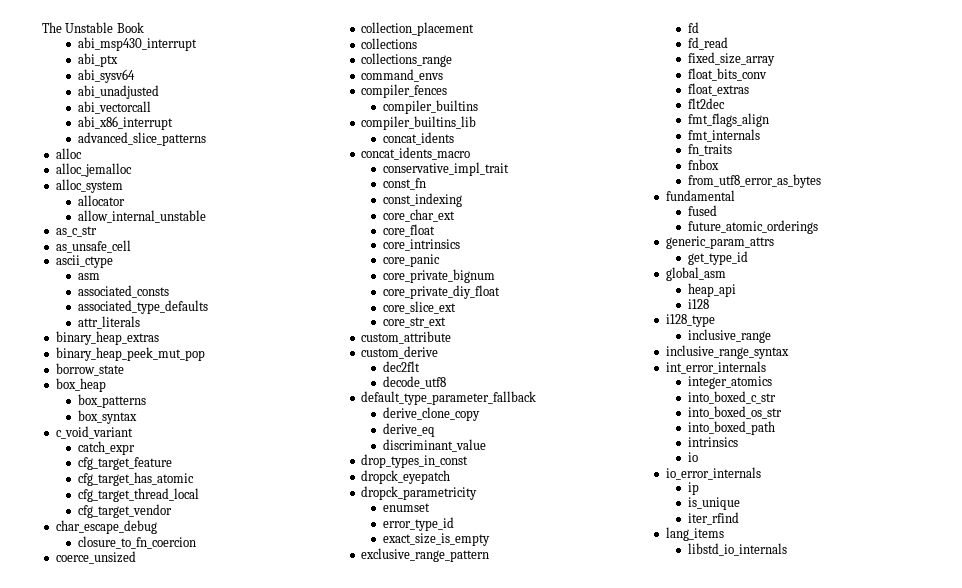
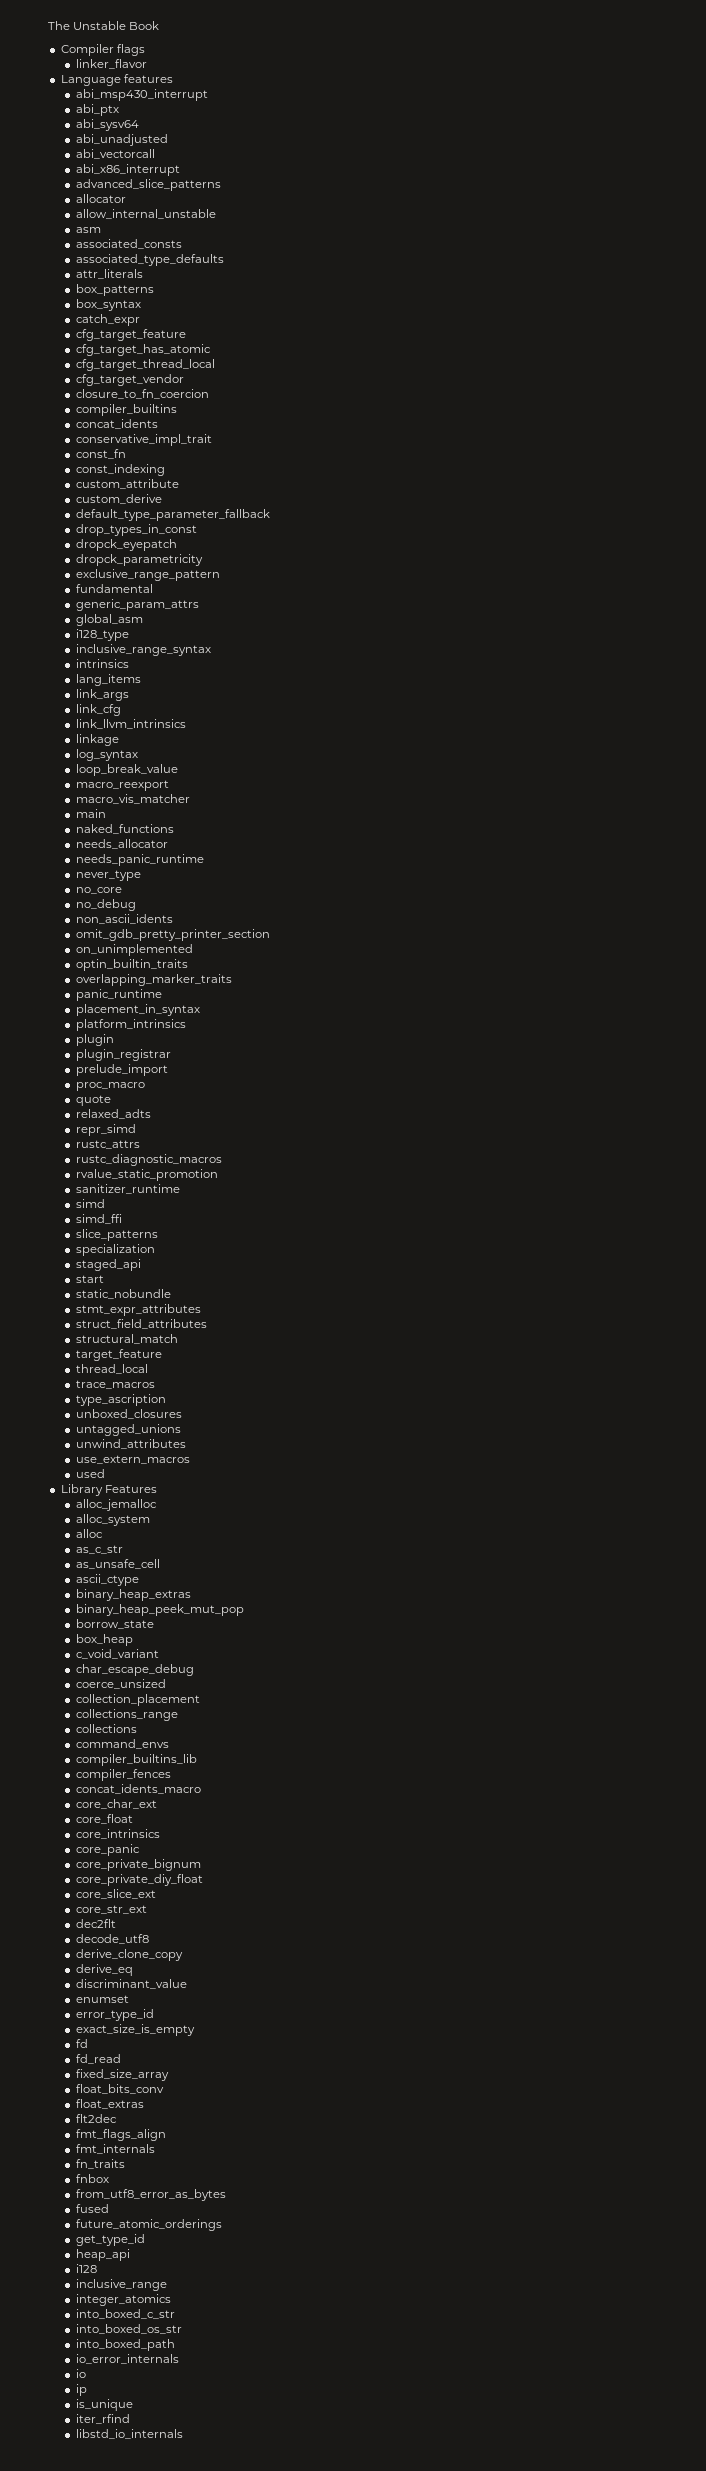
(144, 27) none -> [60,44,145,56] [75,59,147,69] [60,74,173,86] // Compiler flags // linker_flavor // Language features
[55,148,82,159] [55,163,132,177] [55,179,123,193] // alloc // alloc_jemalloc // alloc_system -> (221, 185) none
[55,226,97,237] [55,240,131,253] [55,255,113,268] // as_c_str // as_unsafe_cell // ascii_ctype -> (216, 214) none
[55,331,159,345] [55,347,205,361] [55,363,124,376] [55,378,106,392] // binary_heap_extras // binary_heap_peek_mut_pop // borrow_state // box_heap -> (143, 274) none
[55,426,133,439] // c_void_variant -> (141, 305) none
[55,520,157,534] // char_escape_debug -> (184, 380) none
[55,551,136,564] [360,22,474,36] [360,38,417,49] [360,53,452,67] [360,69,443,82] [360,84,447,98] // coerce_unsized // collection_placement // collections // collections_range // command_envs // compiler_fences -> (209, 394) none
[360,116,476,130] // compiler_builtins_lib -> (177, 410) none
[360,147,470,160] // concat_idents_macro -> (158, 424) none
(462, 200) none -> [75,479,179,489] [75,494,162,504] [75,509,270,521] [75,524,197,536] [75,539,177,551] [75,554,203,566] [75,569,220,581] [75,584,153,593] [75,599,199,611] [75,614,143,626] [75,629,129,641] [75,644,211,656] [75,659,129,668] [75,674,141,686] [75,689,129,701] [75,704,121,716] [75,719,186,729] [75,734,119,746] [75,749,138,761] [75,764,178,776] [75,780,169,791] [75,794,190,804] [75,809,106,818] [75,824,174,834] [75,839,168,849] [75,854,204,866] [75,870,141,881] [75,887,122,894] [75,899,136,911] [75,914,173,924] [75,929,270,941] [75,944,193,956] [75,959,188,971] [75,974,232,986] [75,989,162,1001] [75,1004,200,1016] [75,1019,186,1031] [75,1034,114,1046] [75,1049,171,1061] [75,1064,168,1076] [75,1082,145,1091] [75,1095,111,1106] [75,1109,151,1119] [75,1124,136,1136] [75,1140,140,1149] [75,1154,222,1166] [75,1169,218,1181] [75,1184,180,1194] [75,1199,105,1208] [75,1214,122,1224] [75,1229,158,1241] [75,1244,155,1256] [75,1259,141,1271] [75,1275,104,1283] [75,1289,171,1299] [75,1304,201,1316] [75,1319,207,1329] [75,1334,178,1344] [75,1349,162,1361] [75,1364,148,1374] [75,1380,155,1389] [75,1394,166,1406] [75,1409,182,1419] [75,1424,181,1436] [75,1439,186,1449] [75,1455,190,1464] [75,1469,105,1478] [60,1484,157,1496] [75,1499,157,1511] [75,1514,150,1526] [75,1529,103,1538] [75,1545,123,1554] [75,1559,160,1569] [75,1574,139,1586] [75,1589,191,1601] [75,1604,244,1616] [75,1619,154,1629] [75,1634,133,1646] [75,1649,159,1659] [75,1664,194,1676] [75,1679,166,1689] [75,1694,200,1706] [75,1709,178,1721] [75,1724,137,1733] [75,1739,169,1749] [75,1754,197,1766] [75,1769,171,1781] [75,1784,201,1794] // custom_attribute // custom_derive // default_type_parameter_fallback // drop_types_in_const // dropck_eyepatch // dropck_parametricity // exclusive_range_pattern // fundamental // generic_param_attrs // global_asm // i128_type // inclusive_range_syntax // intrinsics // lang_items // link_args // link_cfg // link_llvm_intrinsics // linkage // log_syntax // loop_break_value // macro_reexport // macro_vis_matcher // main // naked_functions // needs_allocator // needs_panic_runtime // never_type // no_core // no_debug // non_ascii_idents // omit_gdb_pretty_printer_section // on_unimplemented // optin_builtin_traits // overlapping_marker_traits // panic_runtime // placement_in_syntax // platform_intrinsics // plugin // plugin_registrar // prelude_import // proc_macro // quote // relaxed_adts // repr_simd // rustc_attrs // rustc_diagnostic_macros // rvalue_static_promotion // sanitizer_runtime // simd // simd_ffi // slice_patterns // specialization // staged_api // start // static_nobundle // stmt_expr_attributes // struct_field_attributes // structural_match // target_feature // thread_local // trace_macros // type_ascription // unboxed_closures // untagged_unions // unwind_attributes // use_extern_macros // used // Library Features // alloc_jemalloc // alloc_system // alloc // as_c_str // as_unsafe_cell // ascii_ctype // binary_heap_extras // binary_heap_peek_mut_pop // borrow_state // box_heap // c_void_variant // char_escape_debug // coerce_unsized // collection_placement // collections_range // collections // command_envs // compiler_builtins_lib // compiler_fences // concat_idents_macro
[360,331,451,344] [360,346,438,359] // custom_attribute // custom_derive -> (147, 1909) none
[360,391,536,405] // default_type_parameter_fallback -> (149, 1939) none
[360,454,468,468] [360,470,450,484] [360,486,477,500] // drop_types_in_const // dropck_eyepatch // dropck_parametricity -> (187, 1984) none
[360,548,489,562] // exclusive_range_pattern -> (195, 2030) none
[665,190,735,201] // fundamental -> (226, 2195) none
[665,236,774,249] // generic_param_attrs -> (222, 2225) none
[665,267,726,281] // global_asm -> (145, 2240) none
[665,314,715,327] // i128_type -> (97, 2268) none
[665,345,789,359] [665,361,766,374] // inclusive_range_syntax // int_error_internals -> (167, 2285) none
[687,437,738,447] intrinsics -> [75,2354,179,2364] io_error_internals
[665,467,761,480] // io_error_internals -> (86, 2373) none
[665,527,724,541] // lang_items -> (130, 2419) none

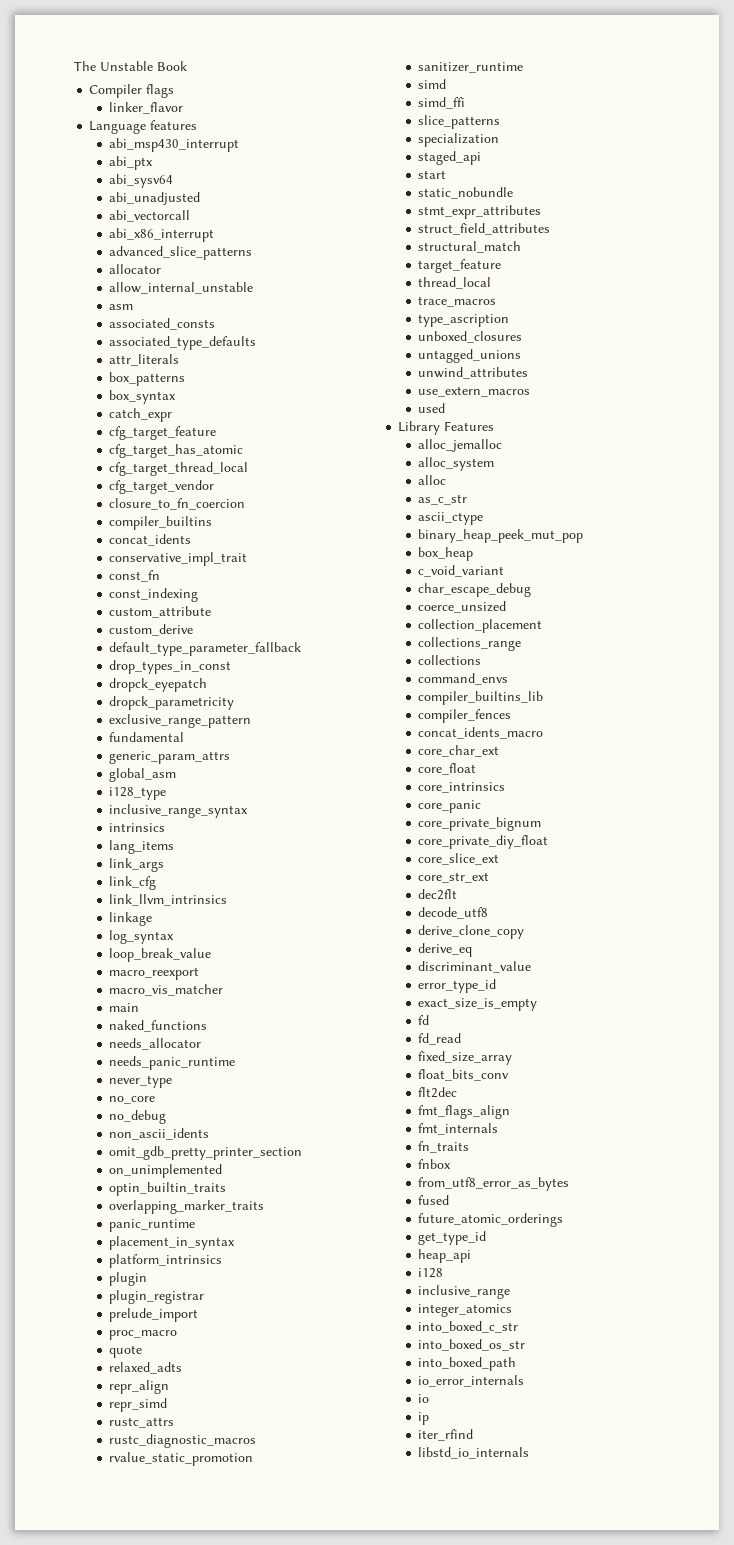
(151, 1114) none -> [109,1380,170,1394] // repr_align
[75,1559,160,1569] // as_unsafe_cell -> (468, 499) none
[75,1589,191,1601] // binary_heap_extras -> (484, 518) none
[75,1619,154,1629] // borrow_state -> (584, 536) none
[75,1995,129,2003] // enumset -> (532, 967) none
[75,2099,144,2109] // float_extras -> (510, 1075) none
[75,2399,133,2411] // is_unique -> (430, 1418) none

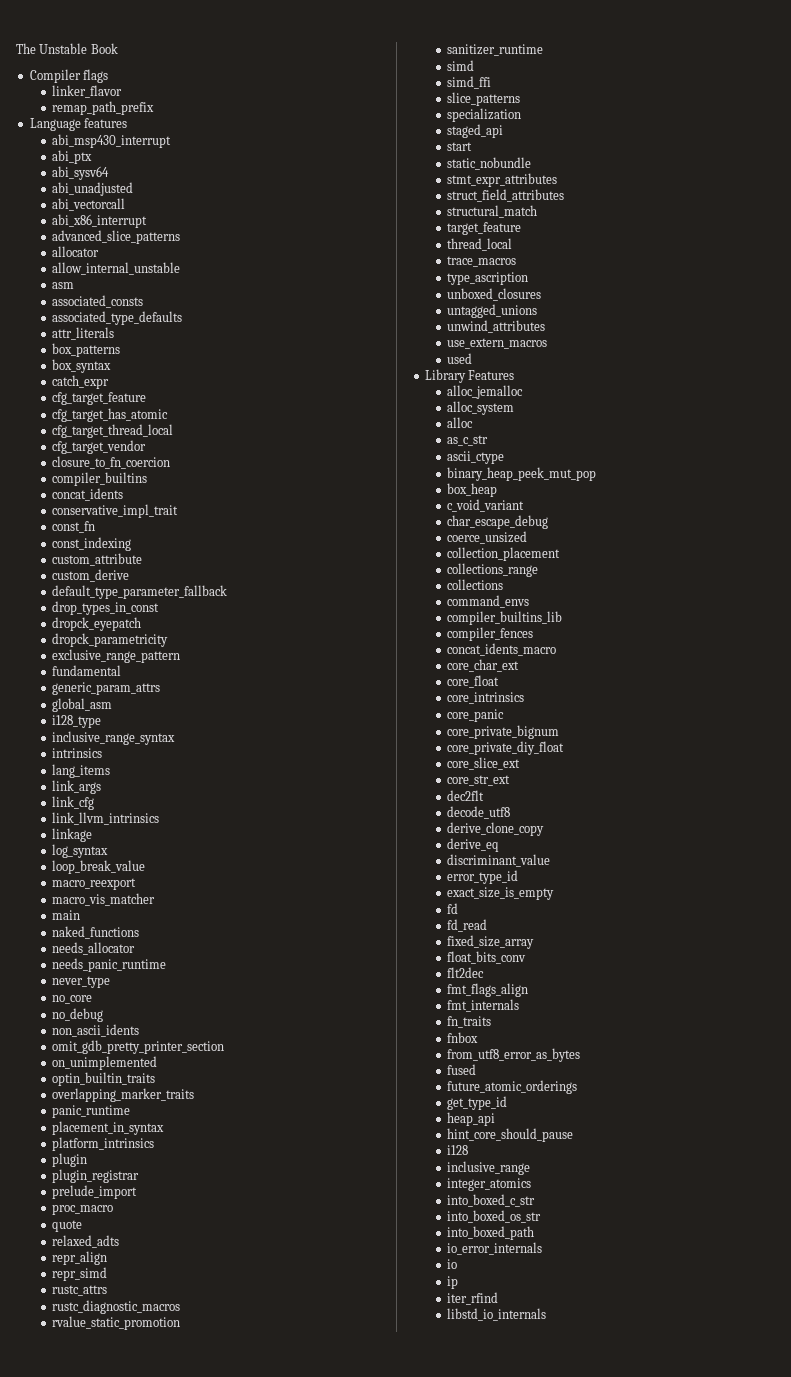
(184, 108) none -> [52,101,155,115] // remap_path_prefix
(472, 1256) none -> [447,1128,574,1142] // hint_core_should_pause

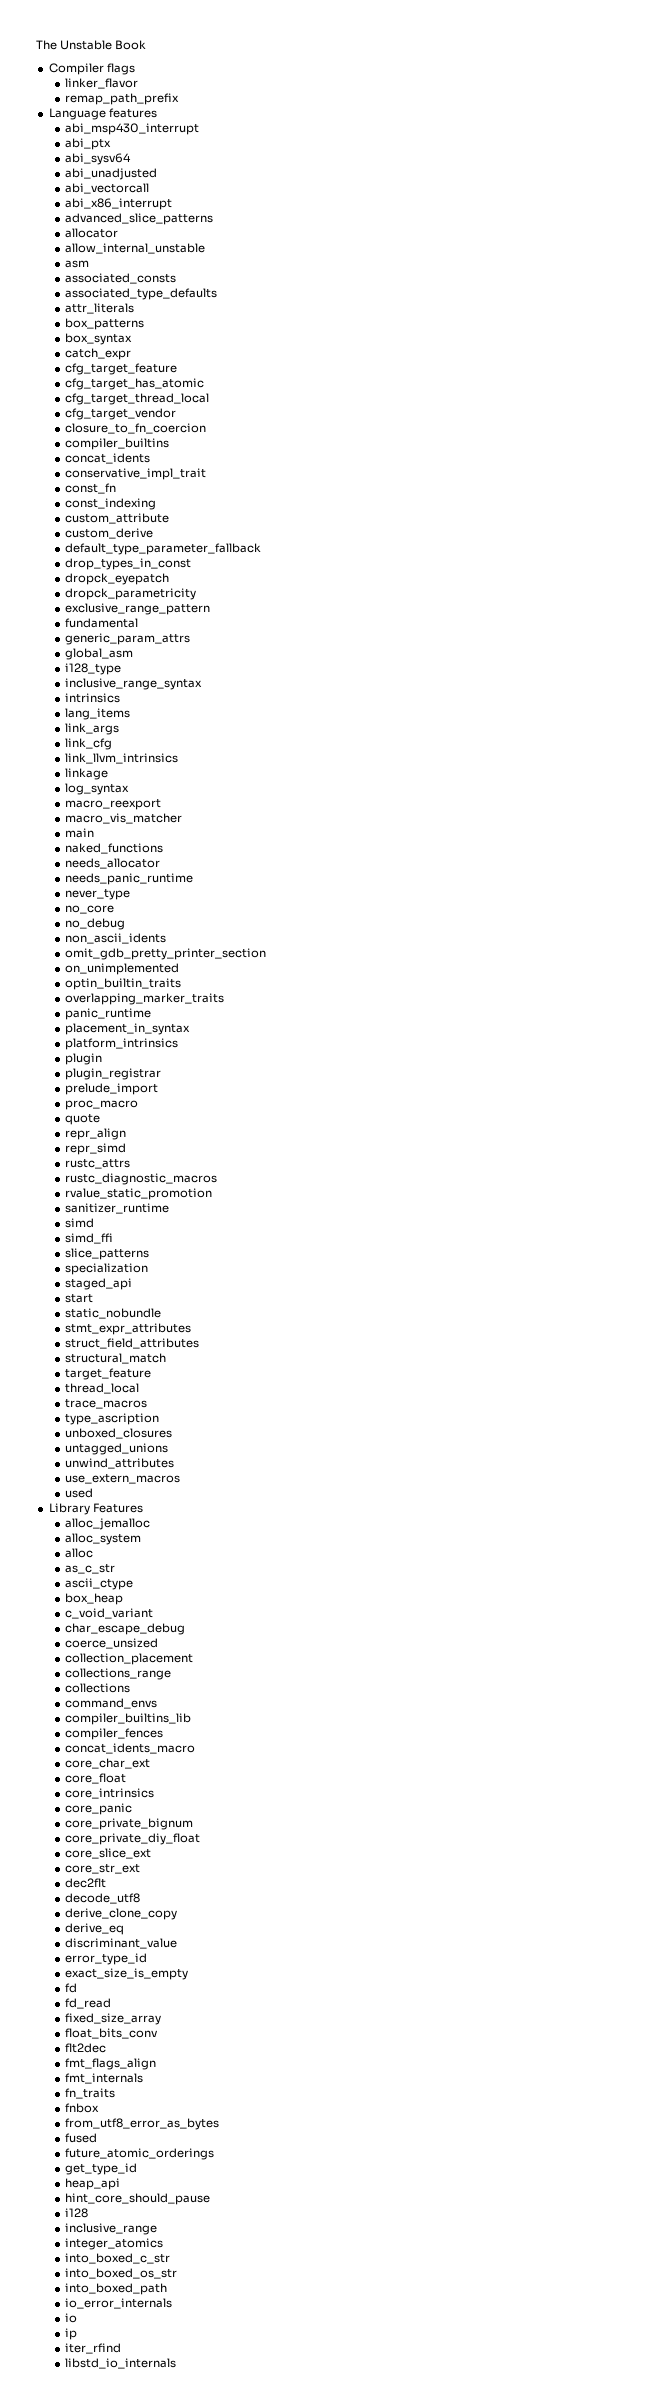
[52,860,146,874] // loop_break_value -> (130, 789) none
[52,1235,120,1248] // relaxed_adts -> (101, 1119) none
[447,467,597,481] // binary_heap_peek_mut_pop -> (134, 1584) none

